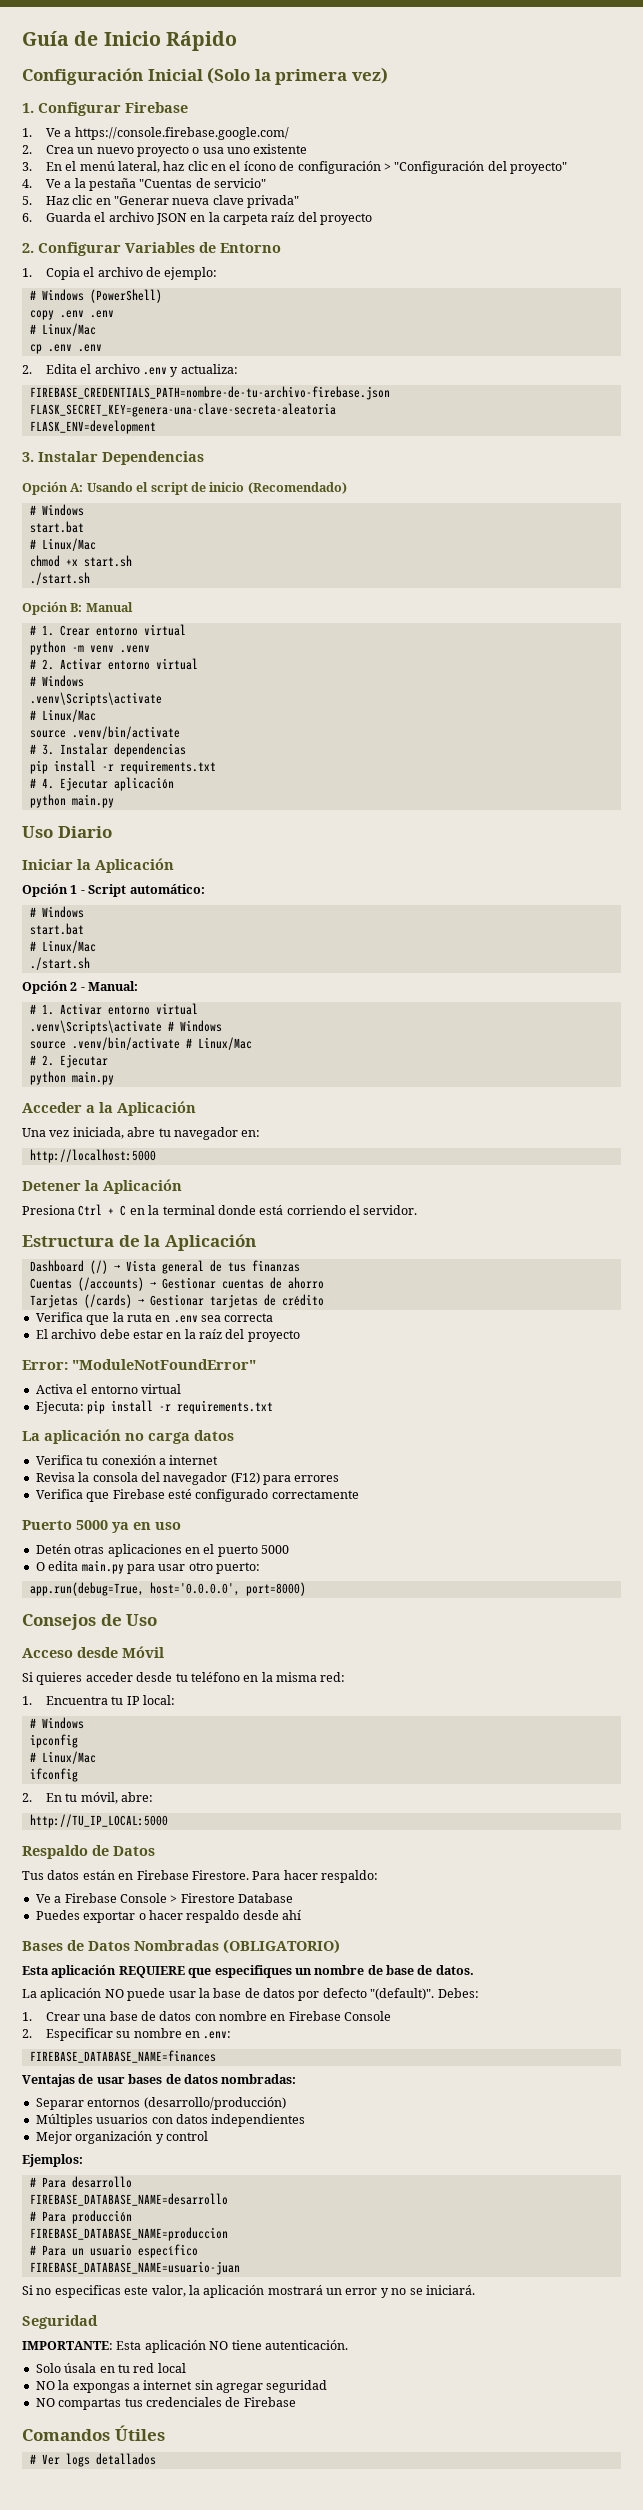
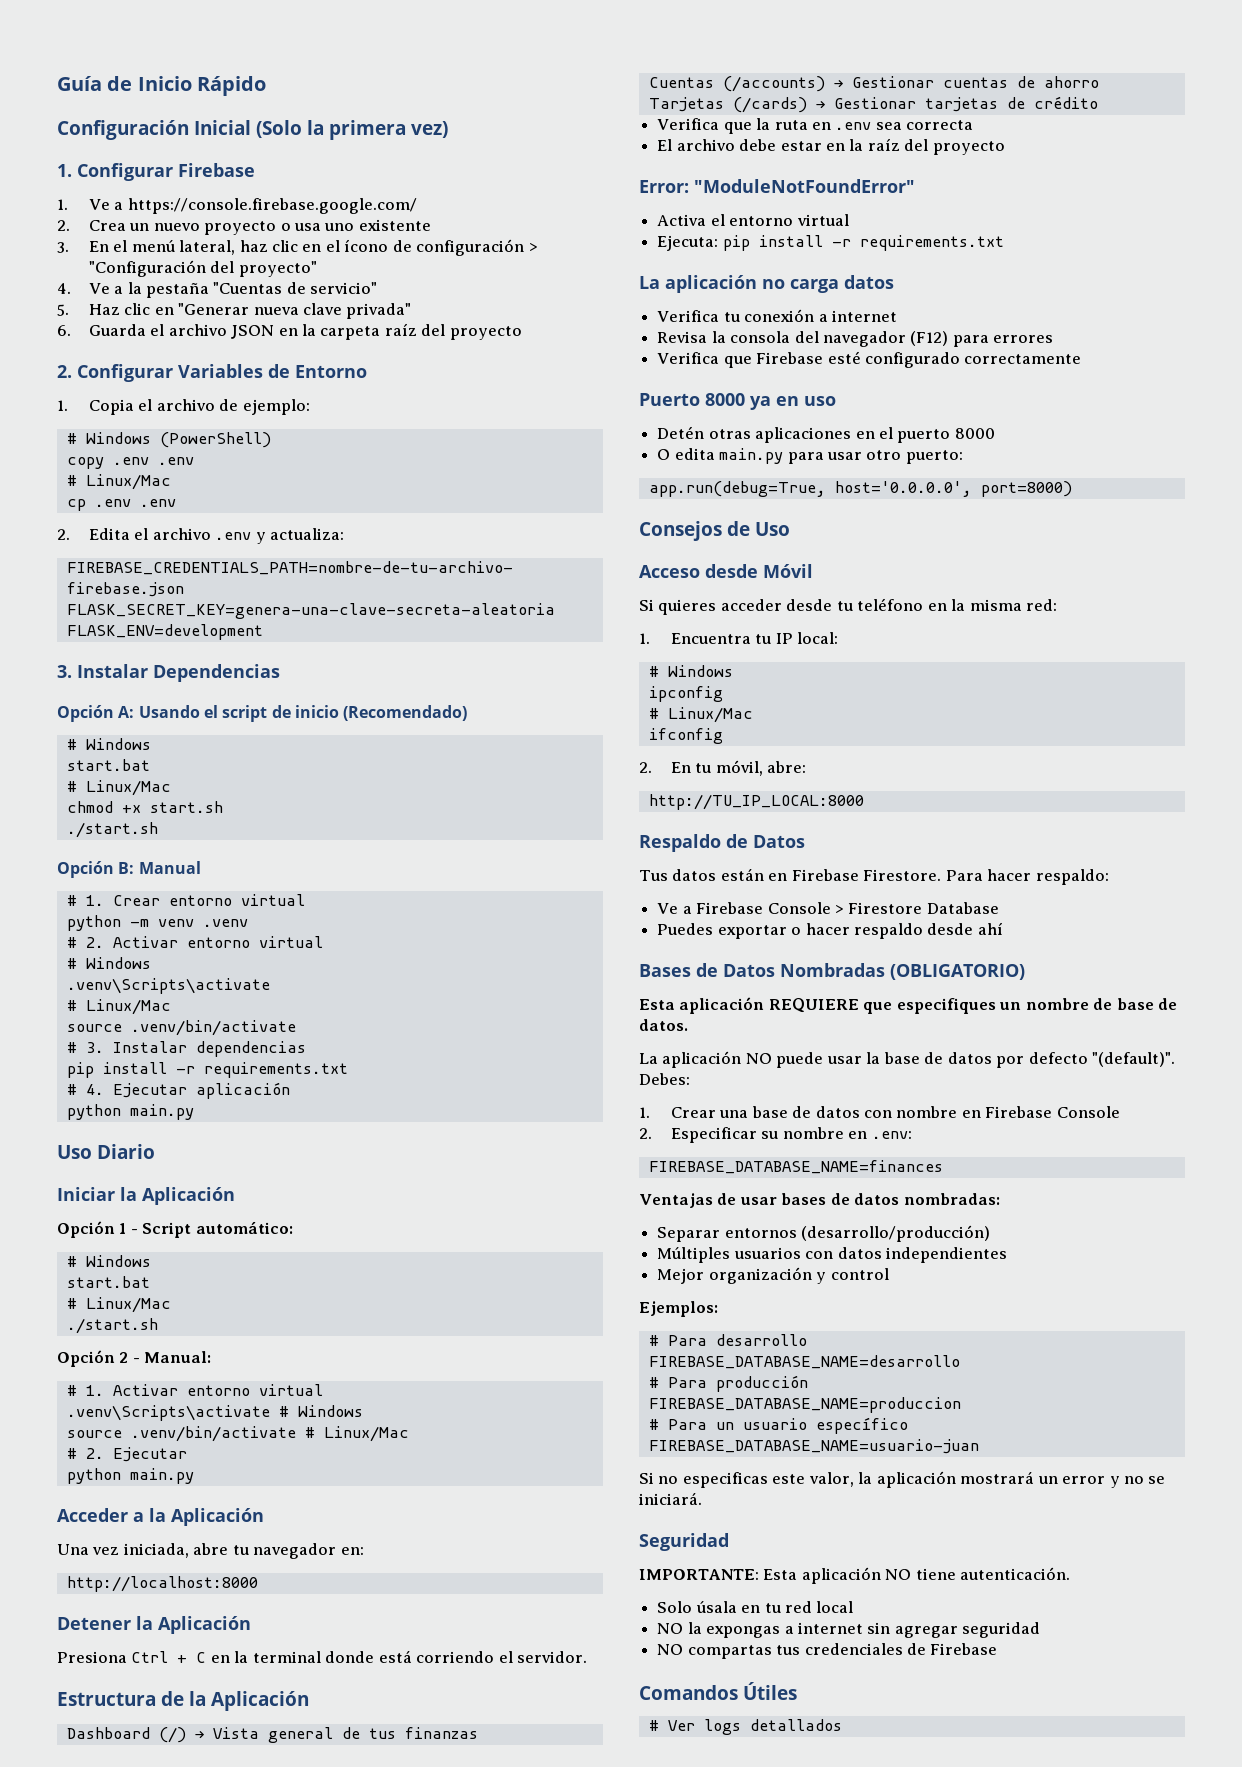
[29,1149,156,1163] http://localhost:5000 -> [66,1576,258,1592] http://localhost:8000
[76,1520,108,1530] 5000 -> [705,393,745,406] 8000
[261,1545,289,1554] 5000 -> [954,428,995,439] 8000
[29,1814,168,1828] http://TU_IP_LOCAL:5000 -> [648,794,864,810] http://TU_IP_LOCAL:8000

